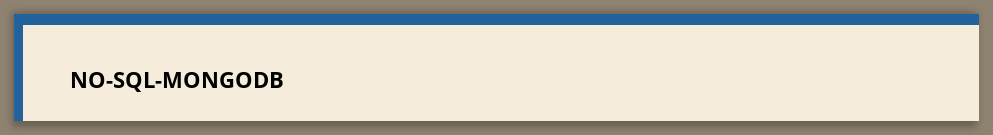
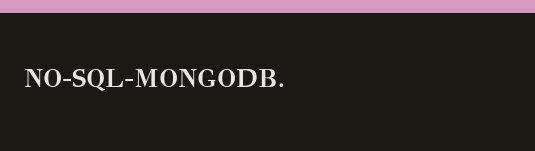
[70,72,284,92] NO-SQL-MONGODB -> [24,68,285,91] NO-SQL-MONGODB.

